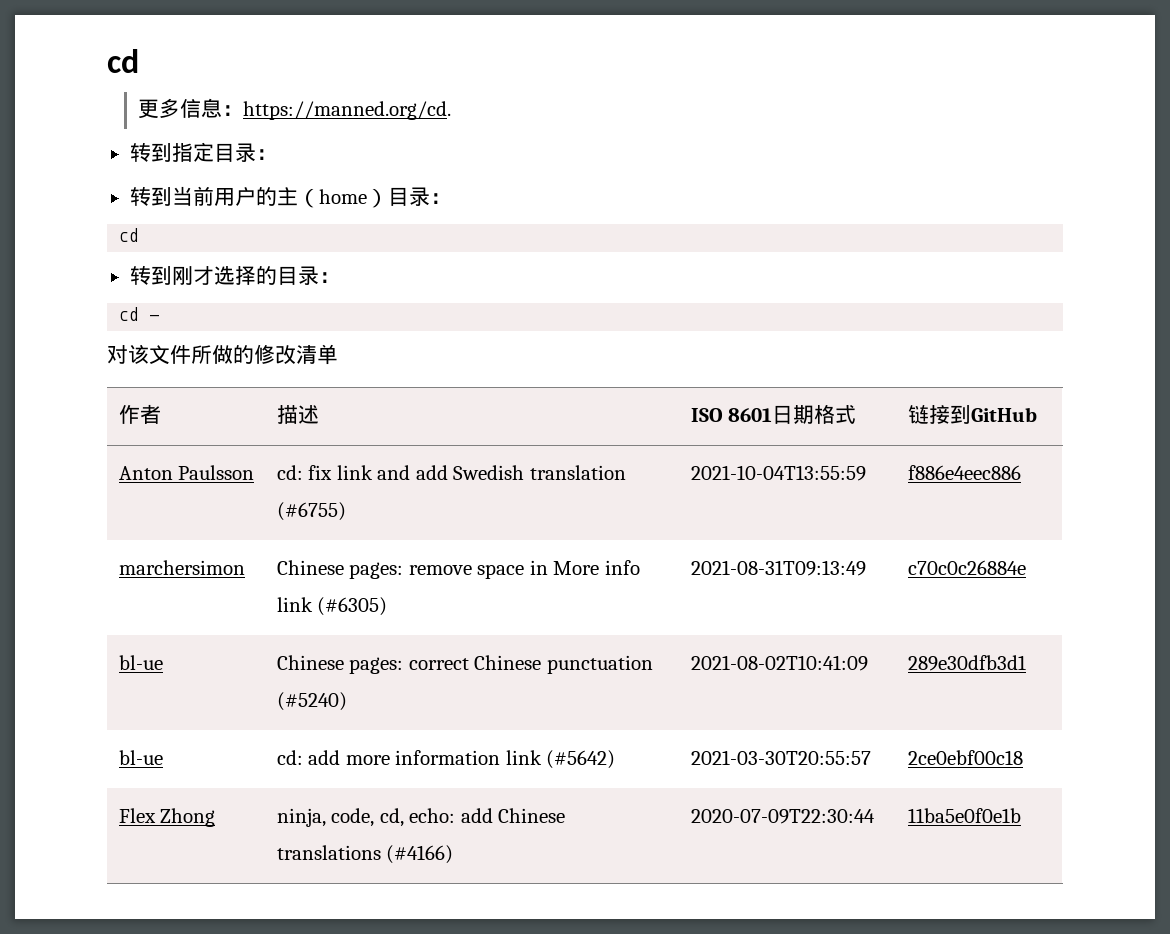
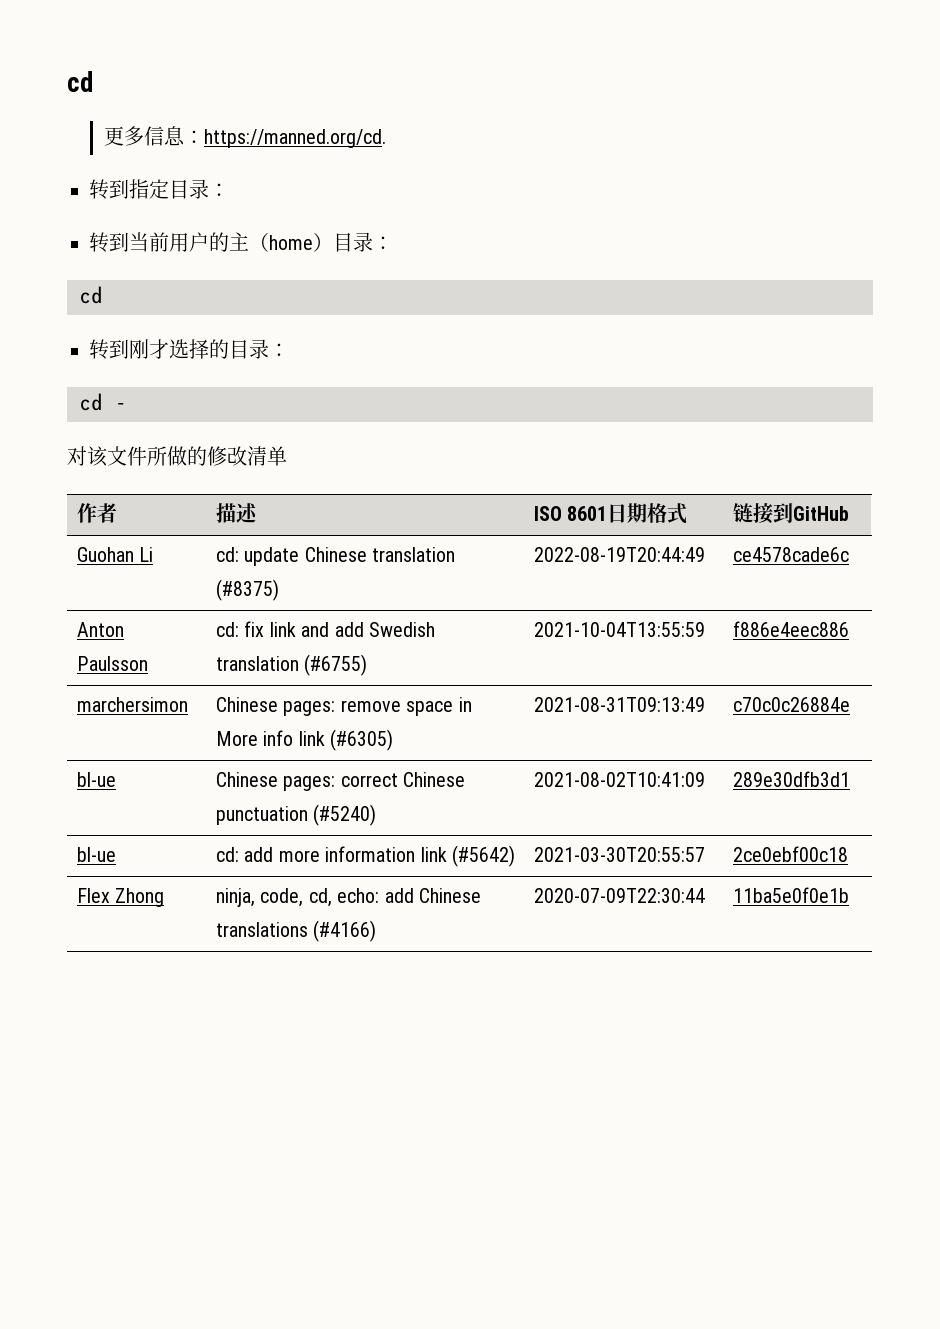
(1037, 414) none -> [76,547,154,562] [215,547,456,566] [215,579,279,601] [533,547,705,562] [732,547,849,562] // Guohan Li | cd: update Chinese translation (#8375) | 2022-08-19T20:44:49 | ce4578cade6c

